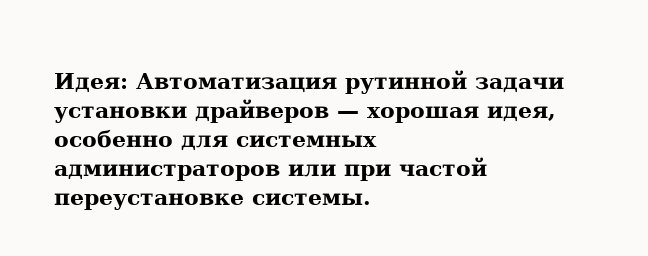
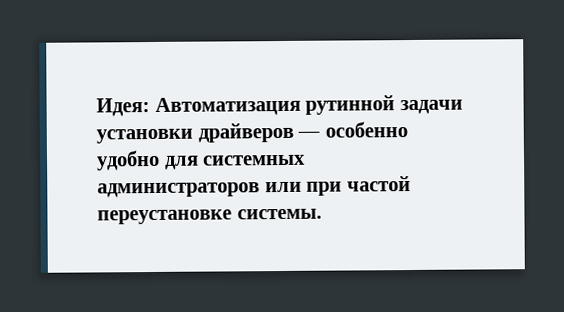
[367,106,556,123] [54,129,173,148] хорошая идея, особенно -> [324,121,408,138] [96,149,160,171] особенно удобно

